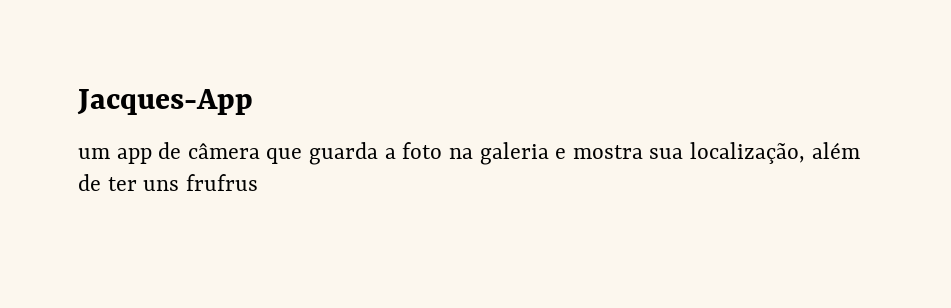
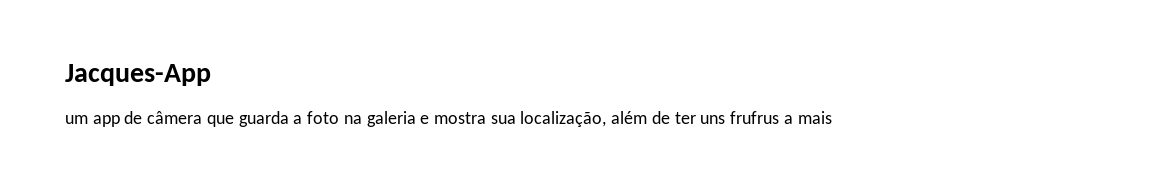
(258, 182) none -> [783,111,832,124] a mais

